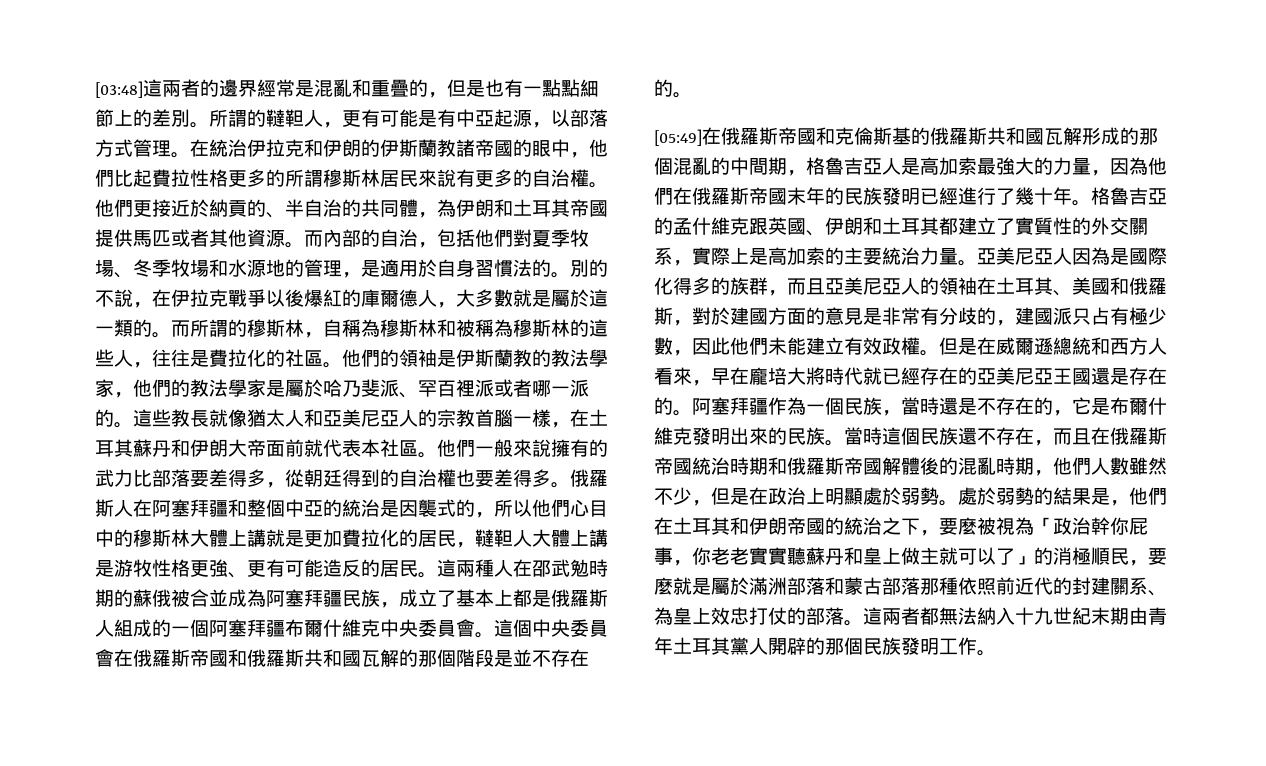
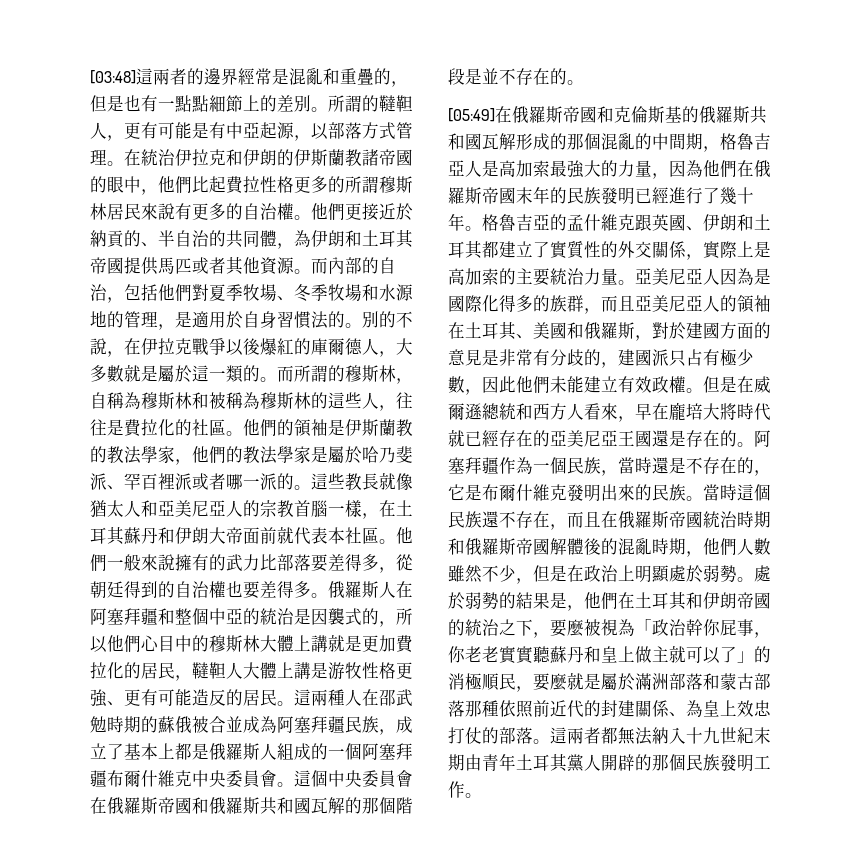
[654,247,673,265] 系 -> [669,241,686,258] 係
[1129,577,1148,595] 系 -> [652,700,669,717] 係

